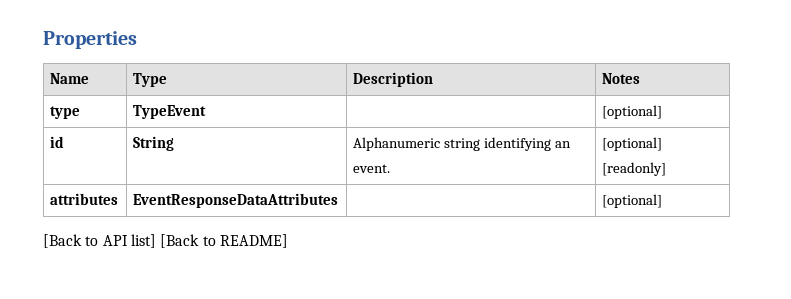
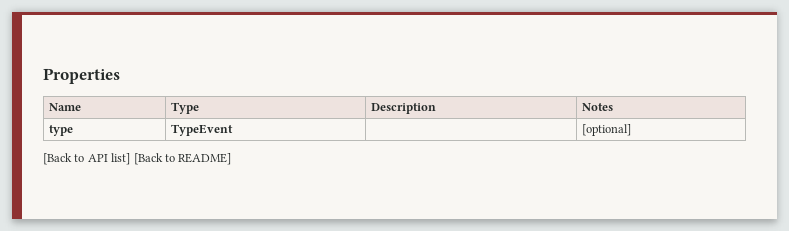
[50,136,65,148] [133,136,175,151] [353,137,571,151] [353,164,391,173] [602,137,663,151] [602,162,667,176] [50,193,119,205] [133,193,339,208] [602,194,663,208] // id | String | Alphanumeric string identifying an event. | [optional] [readonly] // attributes | EventResponseDataAttributes | | [optional] -> (632, 130) none

